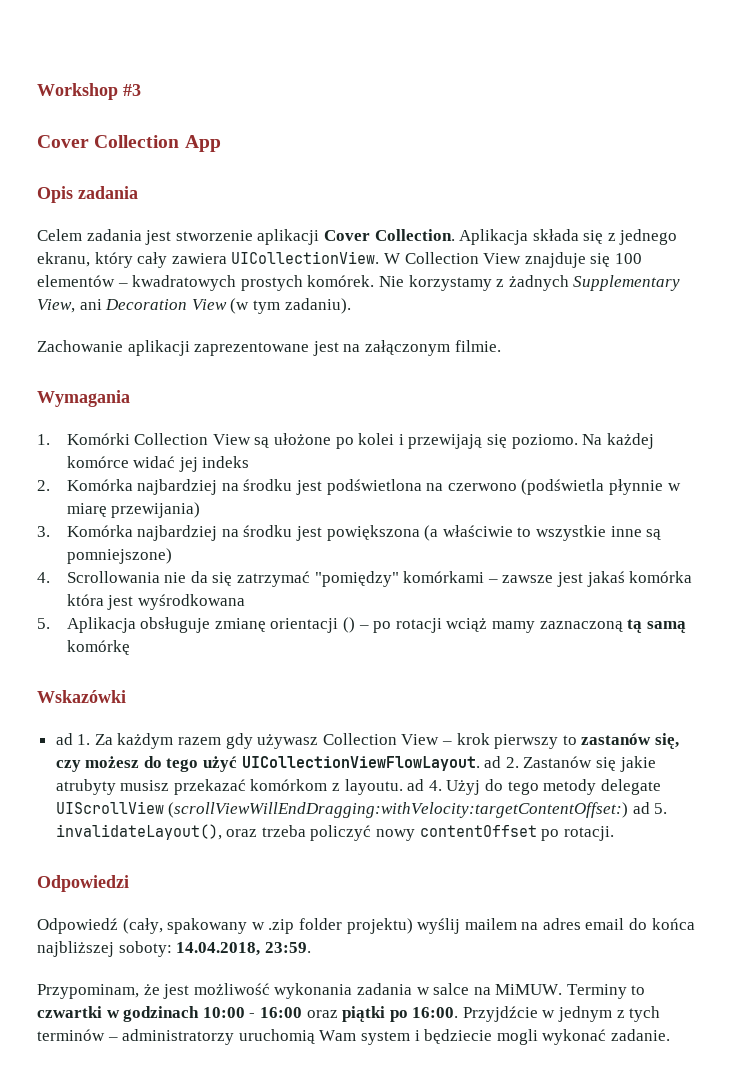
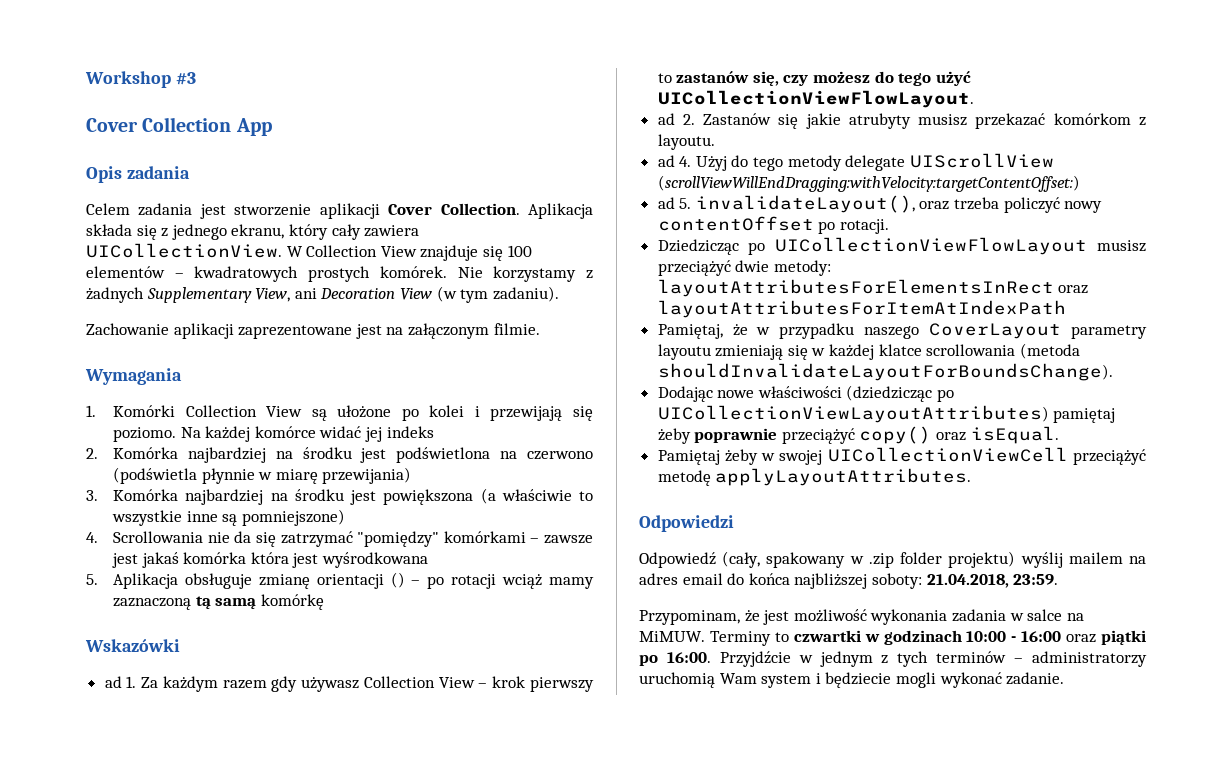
(480, 763) none -> (974, 99) //
(403, 787) none -> (715, 142) //
(629, 810) none -> (1080, 183) //
(614, 833) none -> [657,237,1146,255] [657,260,831,276] [657,279,1089,297] [657,300,1066,318] [657,323,1147,339] [657,343,1080,360] [657,363,1113,381] [657,385,955,402] [657,405,1116,423] [657,426,1059,444] [657,447,1146,465] [657,468,972,486] // Dziedzicząc po UICollectionViewFlowLayout musisz przeciążyć dwie metody: layoutAttributesForElementsInRect oraz layoutAttributesForItemAtIndexPath // Pamiętaj, że w przypadku naszego CoverLayout parametry layoutu zmieniają się w każdej klatce scrollowania (metoda shouldInvalidateLayoutForBoundsChange). // Dodając nowe właściwości (dziedzicząc po UICollectionViewLayoutAttributes) pamiętaj żeby poprawnie przeciążyć copy() oraz isEqual. // Pamiętaj żeby w swojej UICollectionViewCell przeciążyć metodę applyLayoutAttributes.
[176,942,261,956] 14.04.2018, -> [926,574,1009,588] 21.04.2018,

